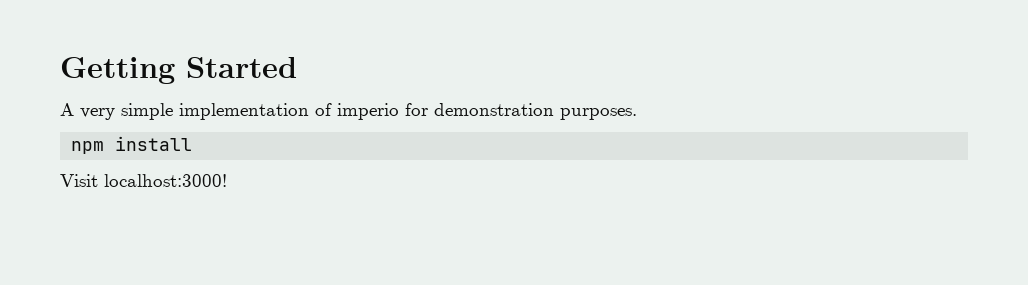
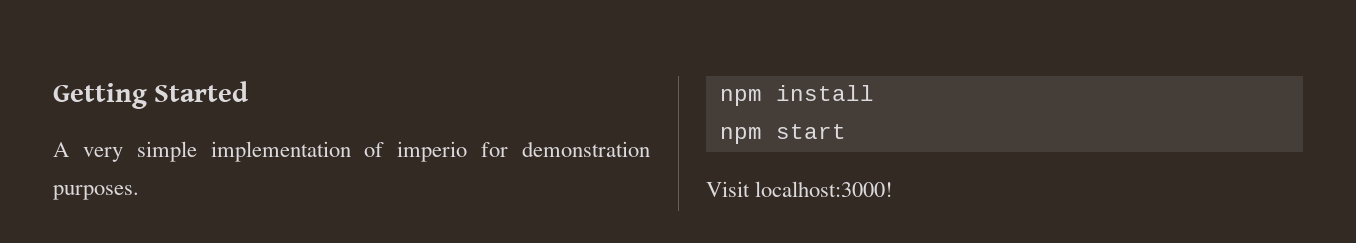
(193, 143) none -> [719,124,846,144] // npm start

